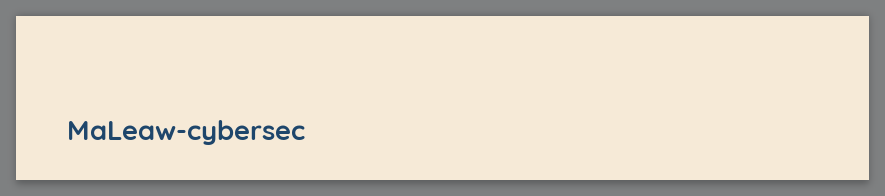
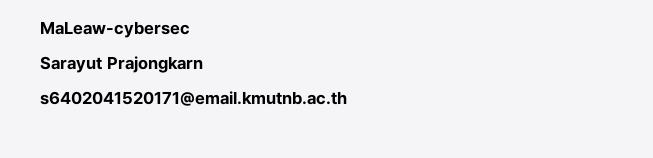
(305, 132) none -> [40,56,203,73] [40,91,347,106] // Sarayut Prajongkarn // s6402041520171@email.kmutnb.ac.th

